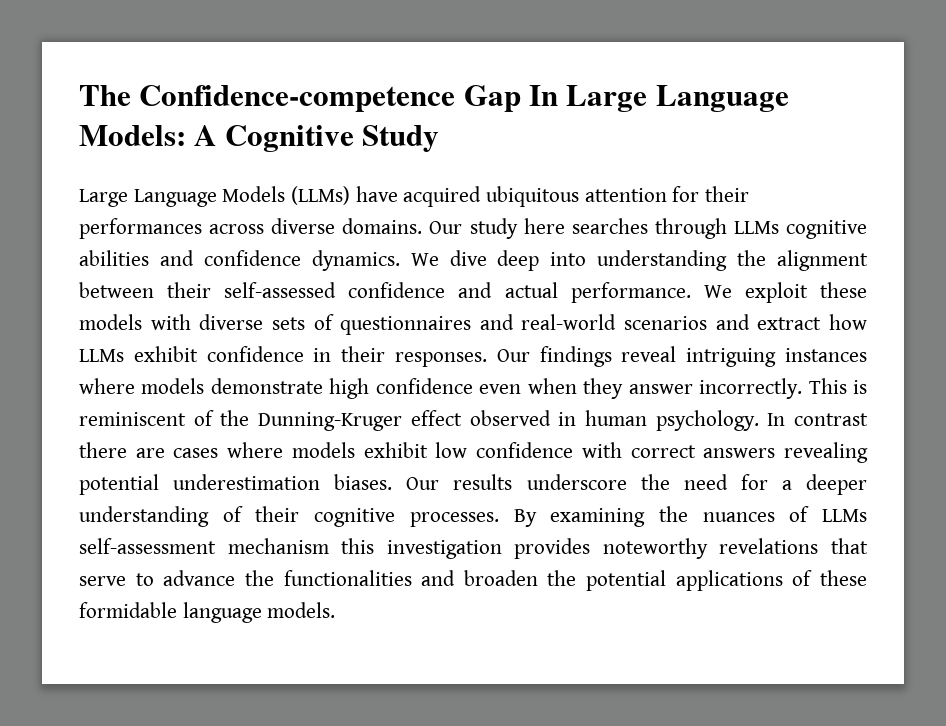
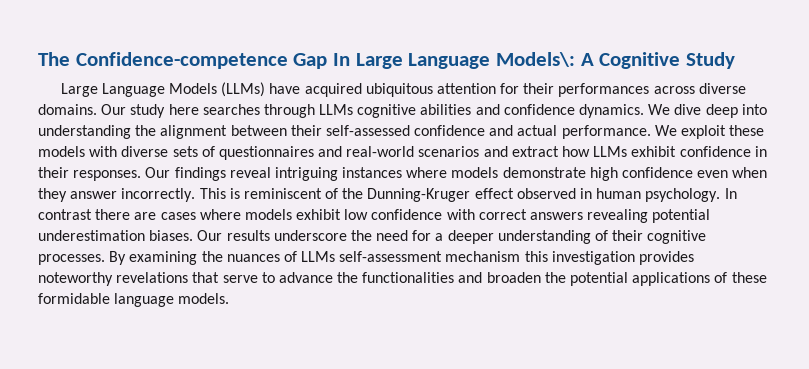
[79,125,186,146] Models: -> [496,52,576,67] Models\:

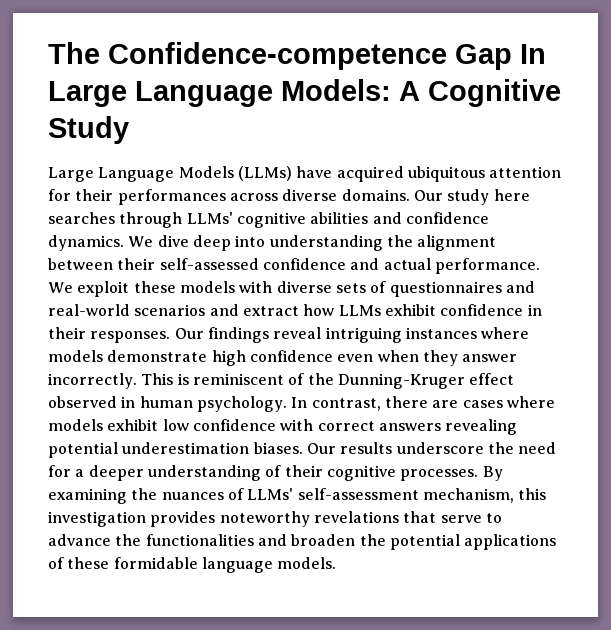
[496,52,576,67] Models\: -> [281,79,391,101] Models:
[319,104,354,115] LLMs -> [186,212,233,224] LLMs'
[38,209,92,220] contrast -> [311,398,381,411] contrast,
[301,251,521,262] LLMs self-assessment mechanism -> [247,488,514,503] LLMs' self-assessment mechanism,

